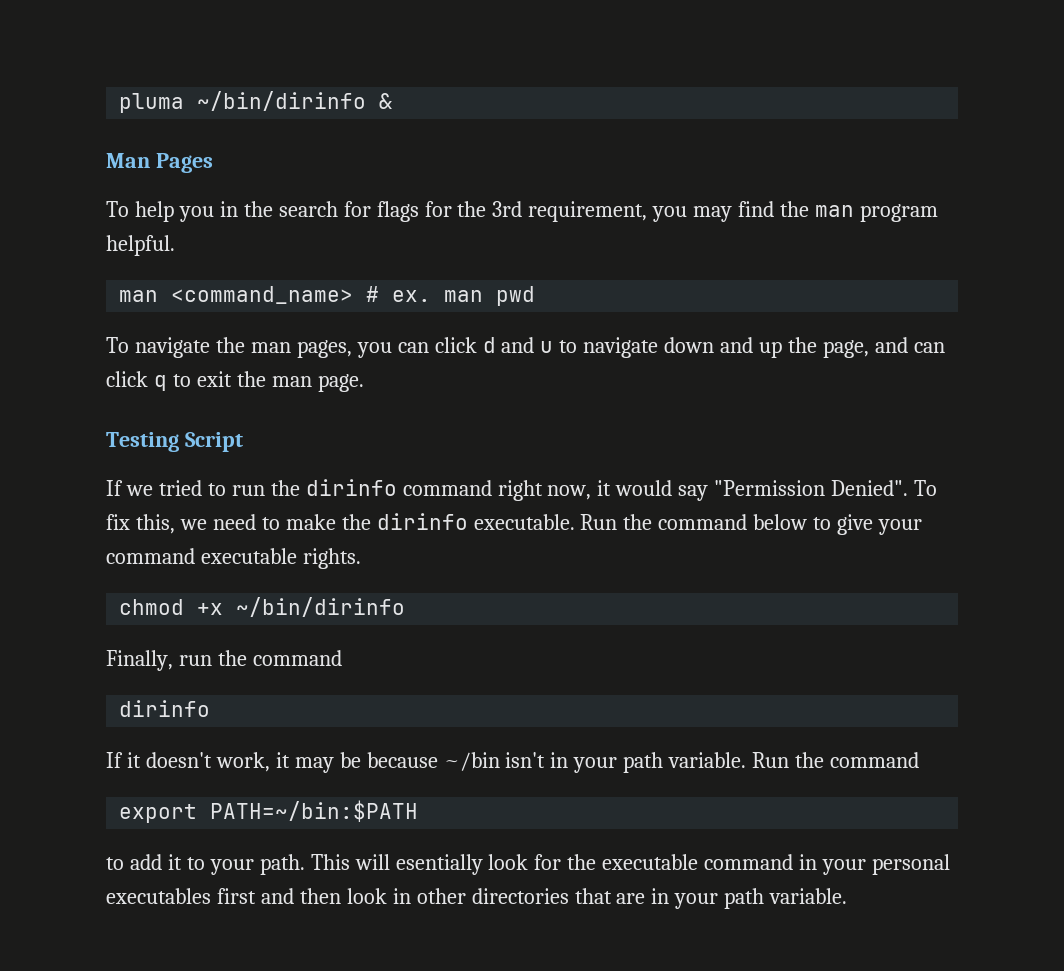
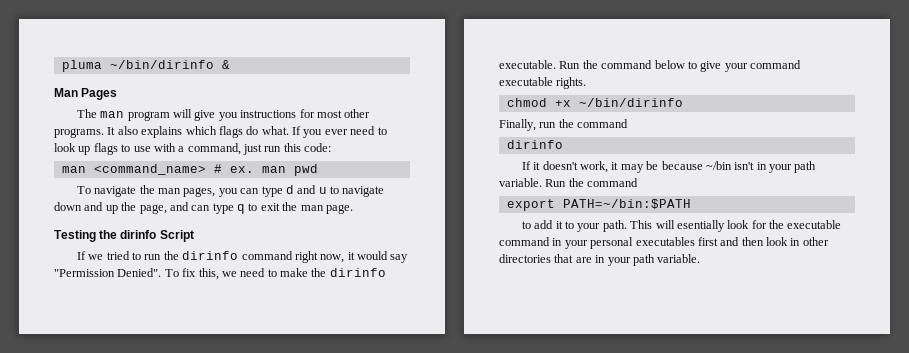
[106,201,938,222] [106,235,175,256] To help you in the search for flags for the 3rd requirement, you may find the man program helpful. -> [76,109,371,121] [54,126,387,138] [54,143,332,155] The man program will give you instructions for most other programs. It also explains which flags do what. If you ever need to look up flags to use with a command, just run this code:
[434,337,477,353] click -> [261,186,283,197] type
[106,371,148,387] click -> [212,203,234,214] type
(179, 442) none -> [99,230,157,239] the dirinfo

